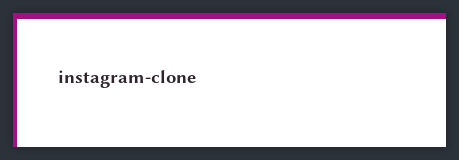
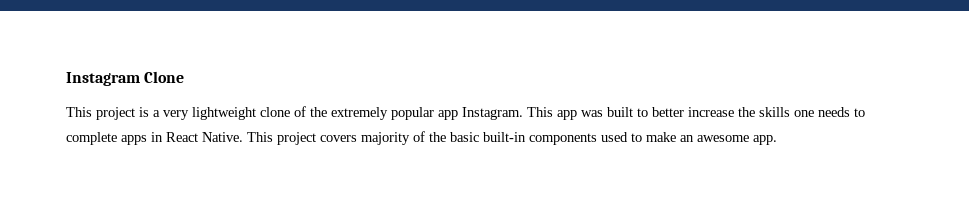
[58,70,196,88] instagram-clone -> [66,71,185,86] [66,106,865,120] [66,131,777,145] Instagram Clone // This project is a very lightweight clone of the extremely popular app Instagram. This app was built to better increase the skills one needs to complete apps in React Native. This project covers majority of the basic built-in components used to make an awesome app.

